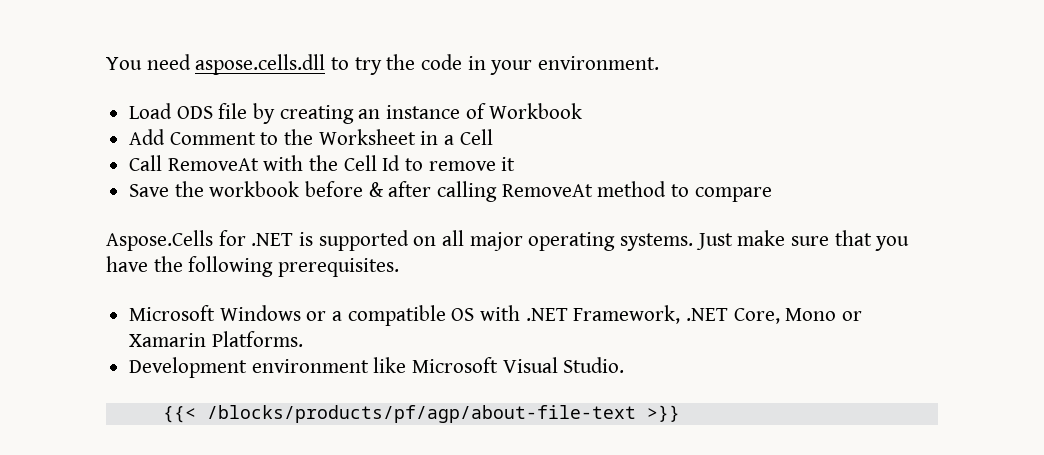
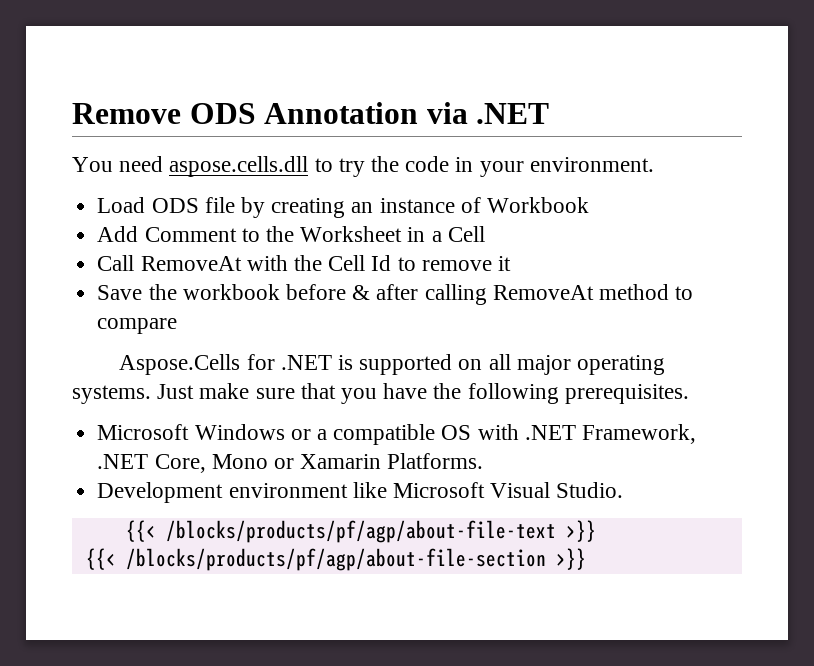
(106, 63) none -> [72,102,550,124] Remove ODS Annotation via .NET //
(680, 413) none -> [85,548,586,571] // {{< /blocks/products/pf/agp/about-file-section >}}

